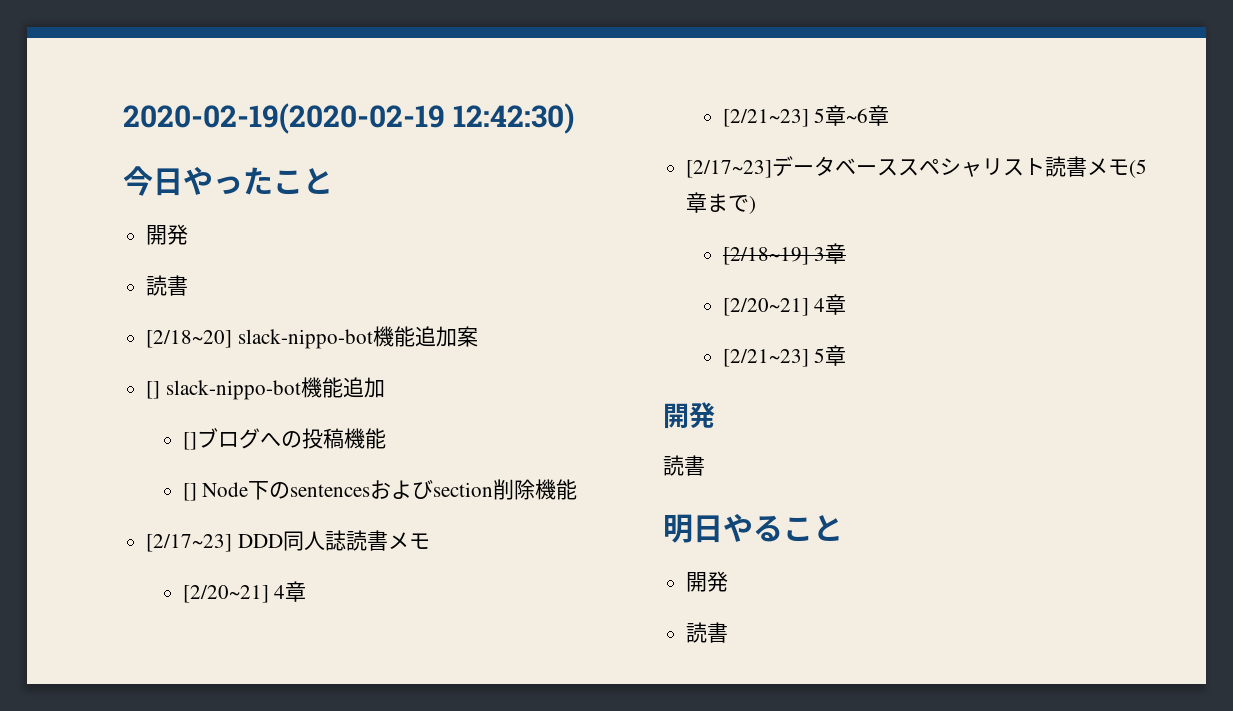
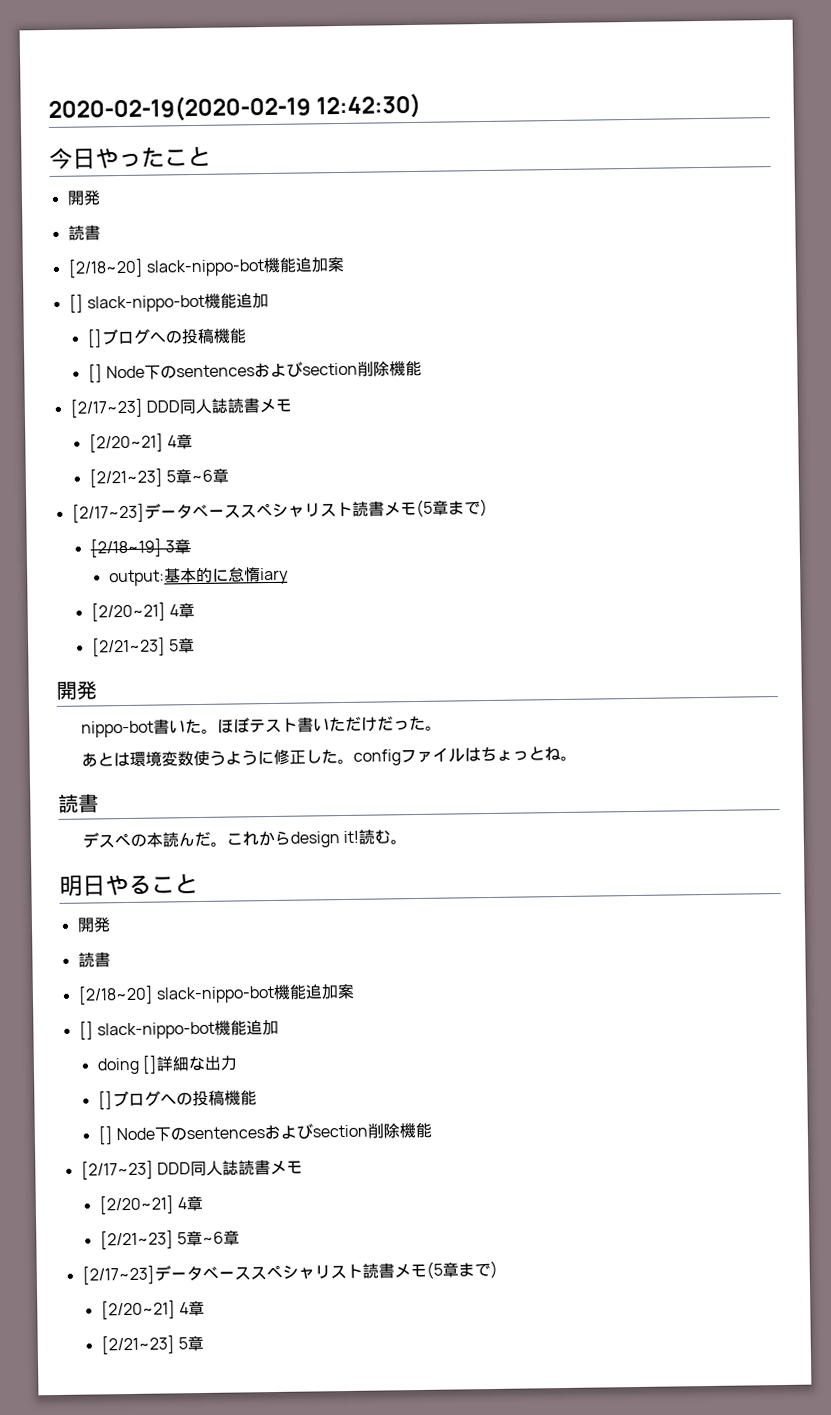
(847, 253) none -> [108,567,289,587] // output:基本的に怠惰iary
[663,455,705,476] 読書 -> [81,715,443,738] [81,745,578,767] [58,793,99,813] [82,829,408,849] nippo-bot書いた。ほぼテスト書いただけだった。 // あとは環境変数使うように修正した。configファイルはちょっとね。 // 読書 // デスペの本読んだ。これからdesign it!読む。
(729, 632) none -> [77,983,355,1005] [78,1019,279,1040] [96,1055,237,1075] [97,1089,257,1110] [97,1122,432,1145] [80,1159,303,1180] [98,1195,203,1215] [99,1230,240,1250] [81,1260,498,1285] [100,1300,205,1320] [100,1335,204,1355] // [2/18~20] slack-nippo-bot機能追加案 // [] slack-nippo-bot機能追加 // doing []詳細な出力 // []ブログへの投稿機能 // [] Node下のsentencesおよびsection削除機能 // [2/17~23] DDD同人誌読書メモ // [2/20~21] 4章 // [2/21~23] 5章~6章 // [2/17~23]データベーススペシャリスト読書メモ(5章まで) // [2/20~21] 4章 // [2/21~23] 5章

